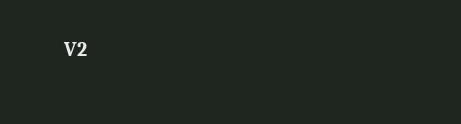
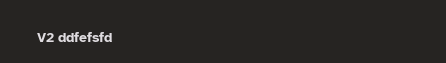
(87, 49) none -> [58,32,112,42] ddfefsfd

